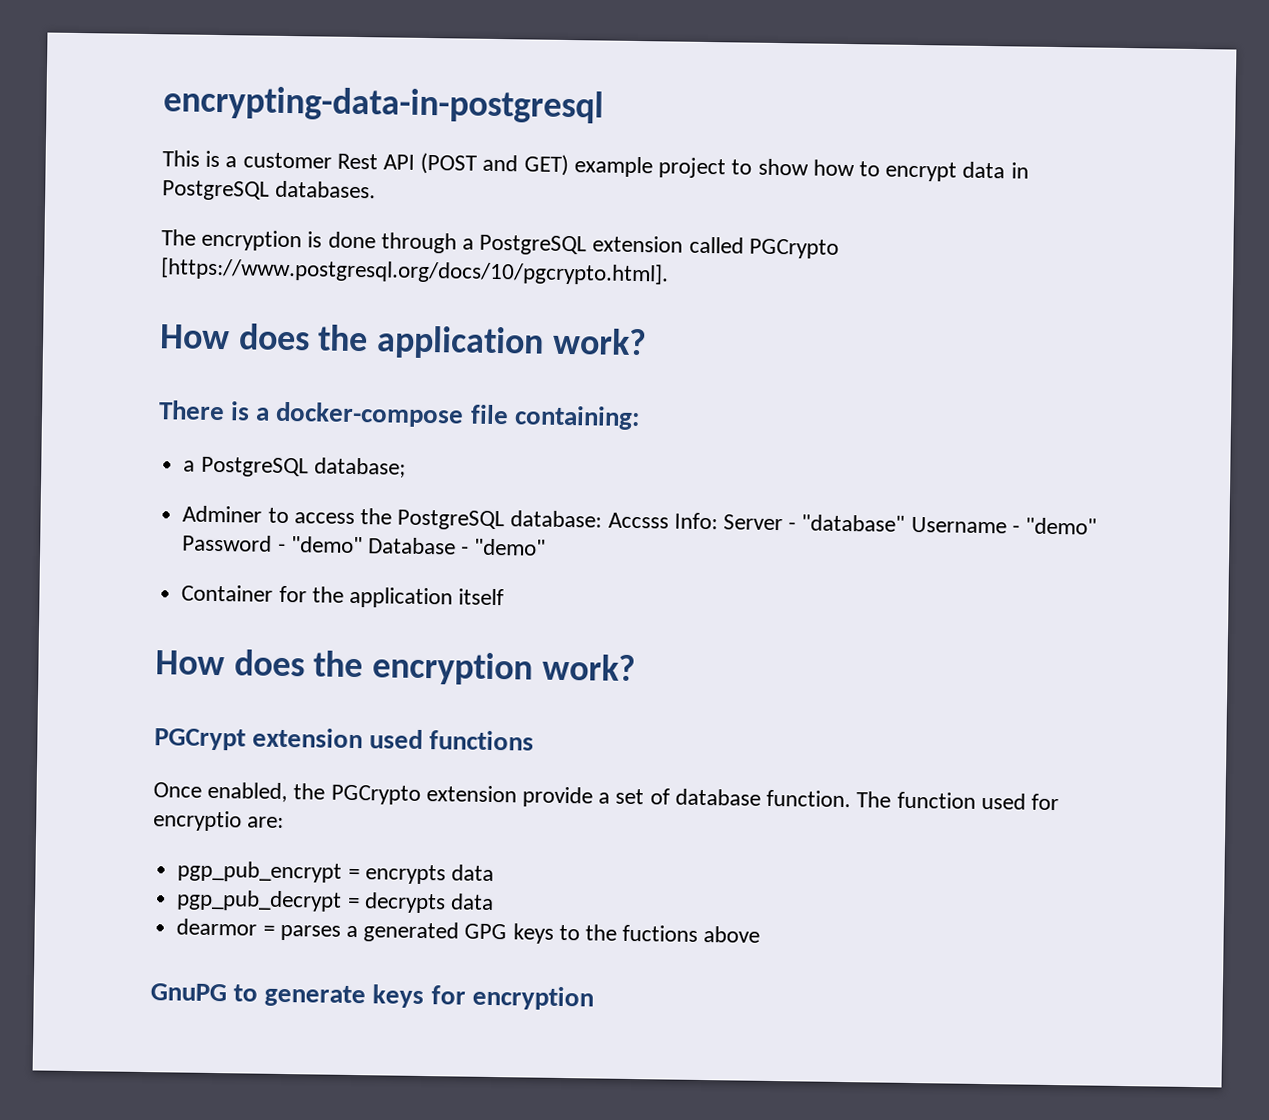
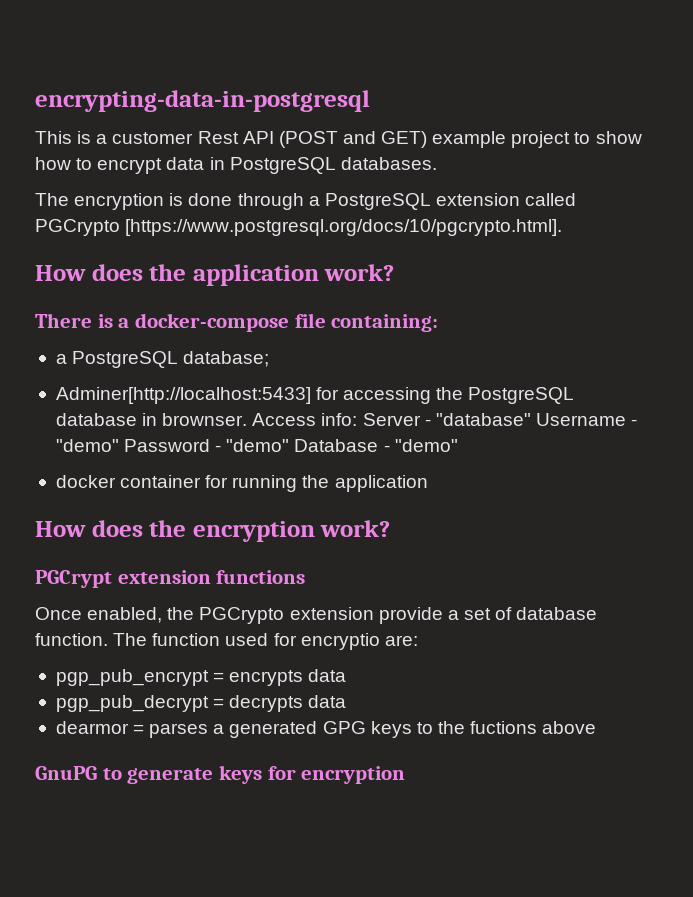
[182,505,718,531] Adminer to access the PostgreSQL database: Accsss Info: -> [55,387,575,404] [55,413,358,426] Adminer[http://localhost:5433] for accessing the PostgreSQL database in brownser. Access info:
[181,584,505,609] Container for the application itself -> [55,475,428,492] docker container for running the application
[369,729,424,749] used -> (211, 577) none

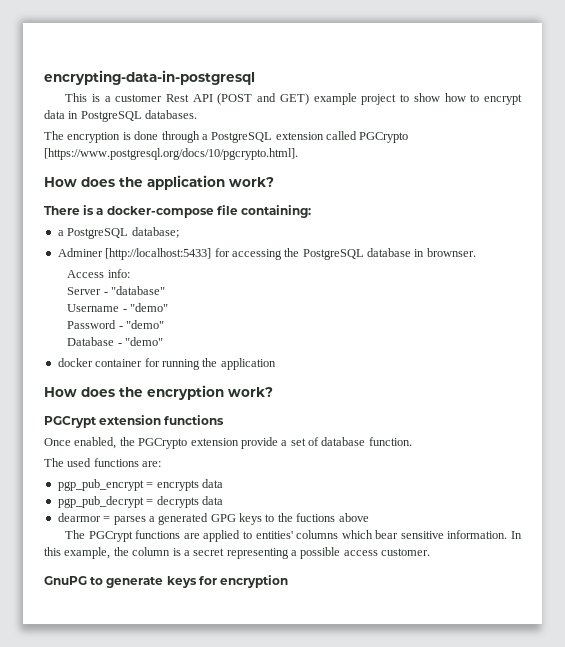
[55,387,311,404] Adminer[http://localhost:5433] -> [57,248,212,260] Adminer [http://localhost:5433]
(248, 419) none -> (476, 252) //
(358, 419) none -> (130, 273) //
(531, 419) none -> (165, 290) //
(119, 445) none -> (168, 307) //
(290, 445) none -> (164, 324) //
[113,633,380,650] The function used for encryptio -> [44,458,139,467] // The used functions
(597, 727) none -> [65,530,523,542] [44,547,431,559] // The PGCrypt functions are applied to entities' columns which bear sensitive information. In this example, the column is a secret representing a possible access customer.

